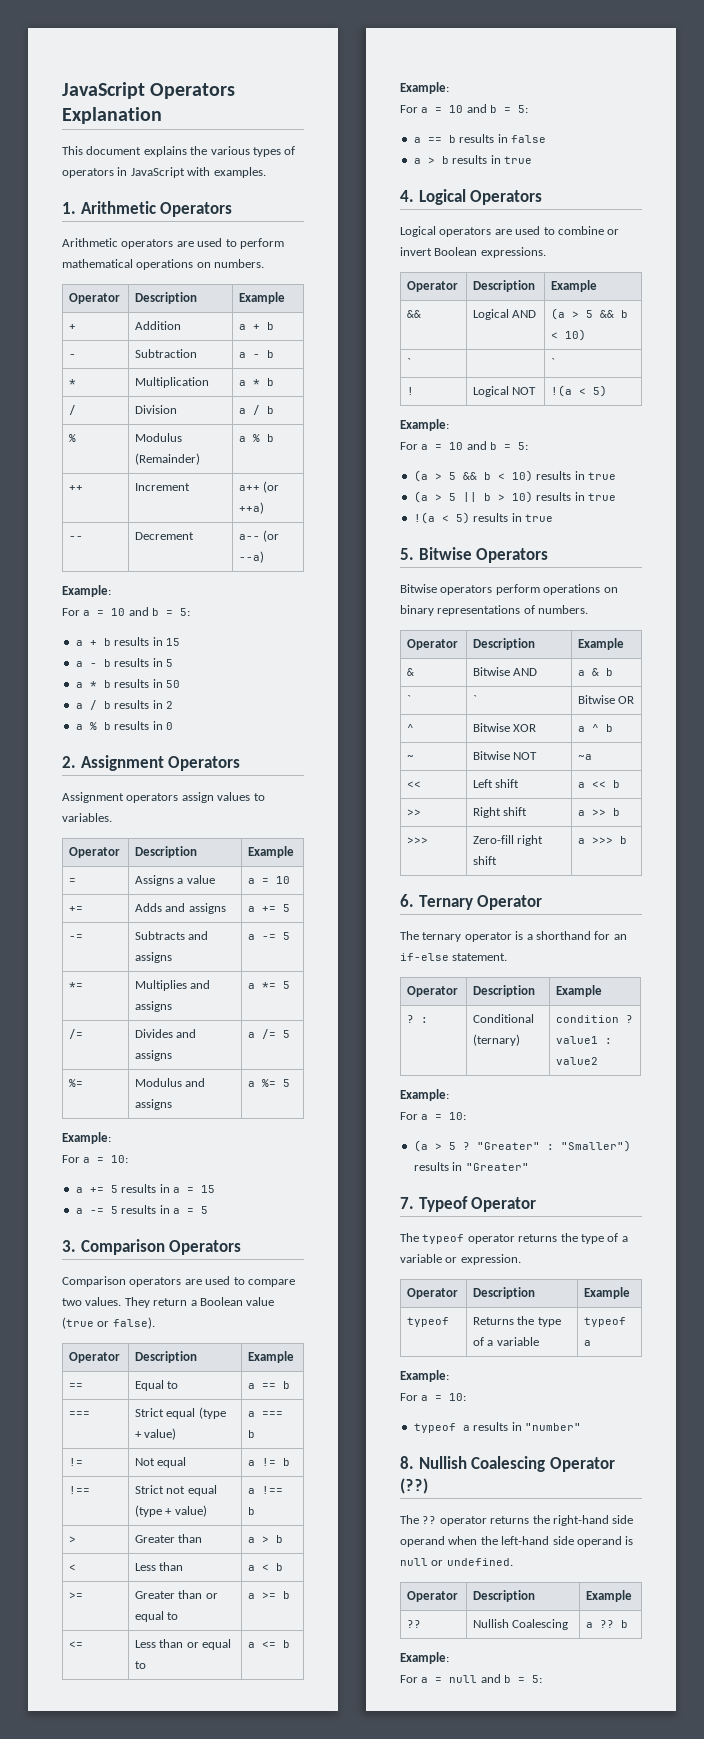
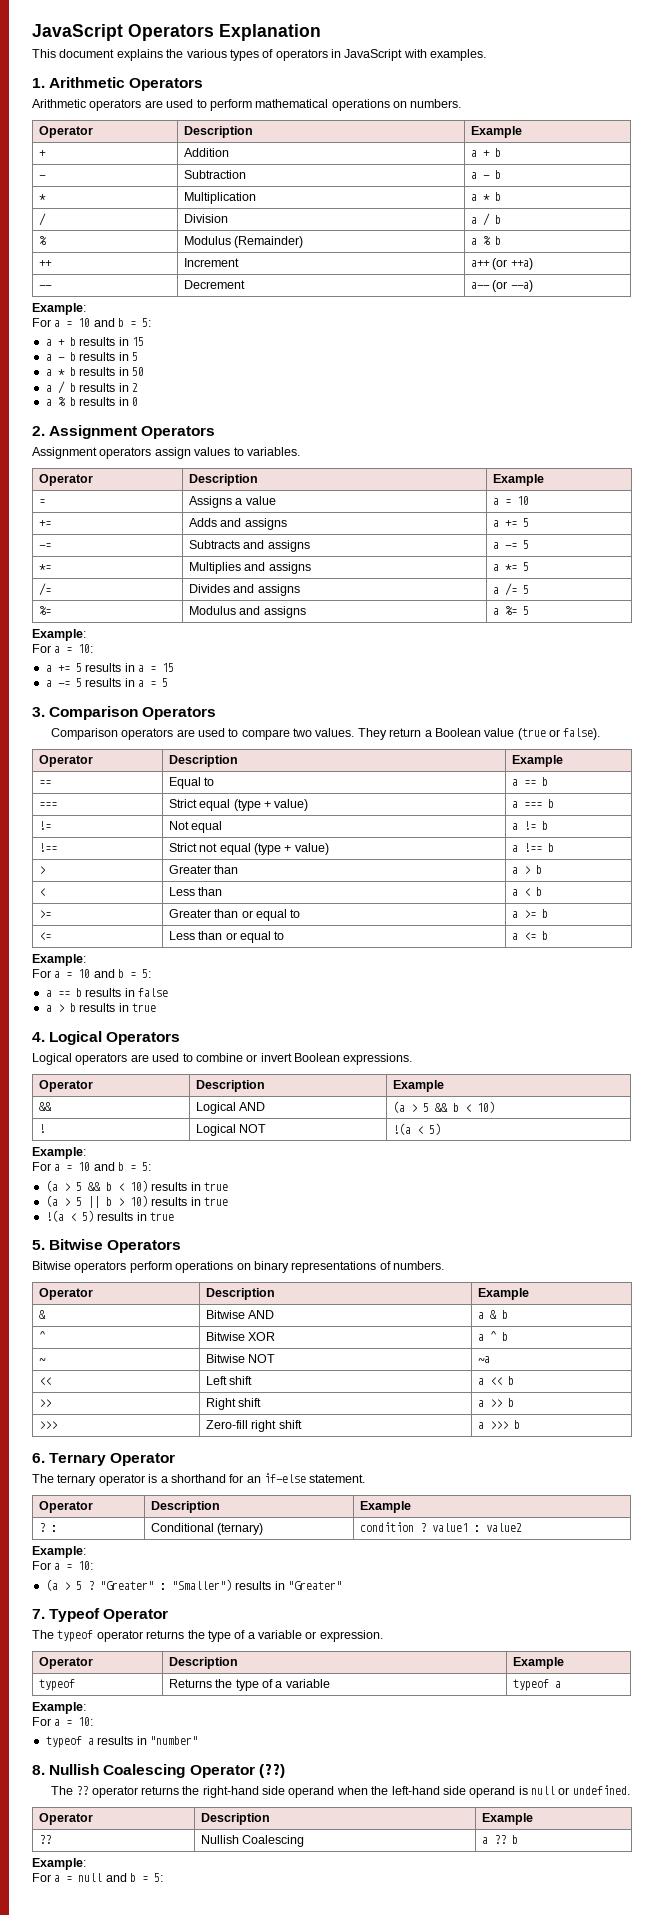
[407,358,412,367] [551,358,556,367] // ` | | ` -> (495, 1107) none
[407,695,412,704] [473,695,478,704] [578,695,635,704] // ` | ` | Bitwise OR -> (508, 1314) none

